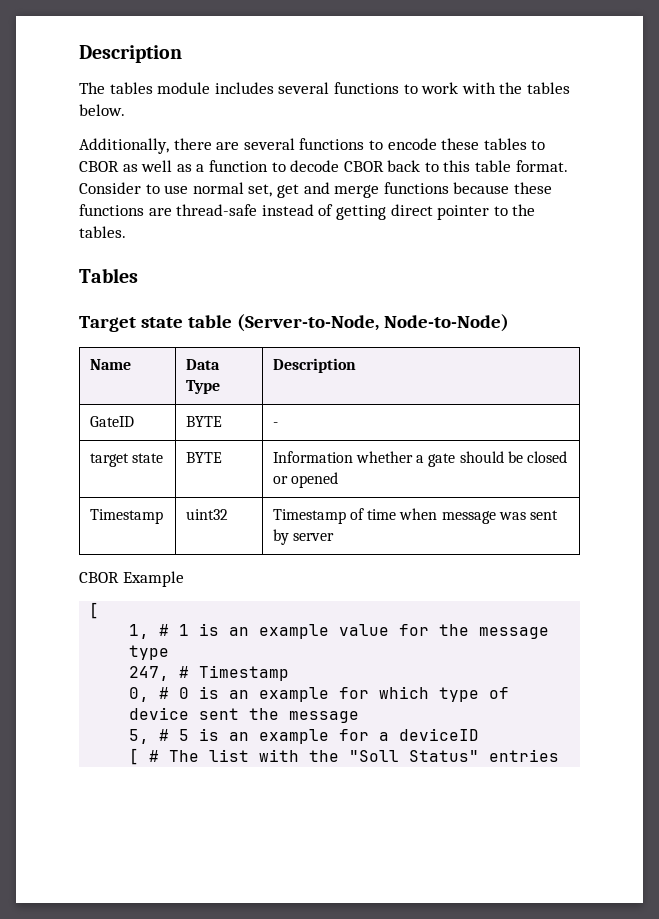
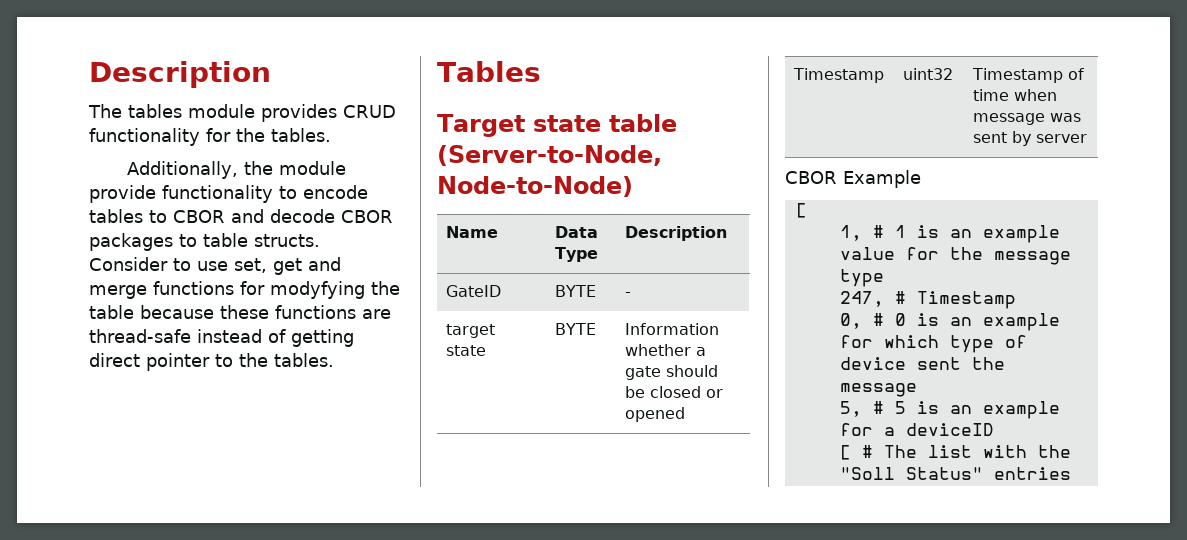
[214,82,570,94] [79,104,125,116] [79,138,365,154] includes several functions to work with the tables below. // Additionally, there are several functions -> [261,104,396,122] [89,128,331,146] [127,161,347,179] [89,185,273,203] provides CRUD functionality for the tables. // Additionally, the module provide functionality
[441,138,480,150] these -> (368, 192) none
[122,160,568,172] as well as a function to decode CBOR back to this table format. -> [231,209,393,223] [89,233,320,251] and decode CBOR packages to table structs.
[192,182,244,194] normal -> (228, 266) none
(449, 188) none -> [240,281,400,299] [89,305,134,319] for modyfying the table

